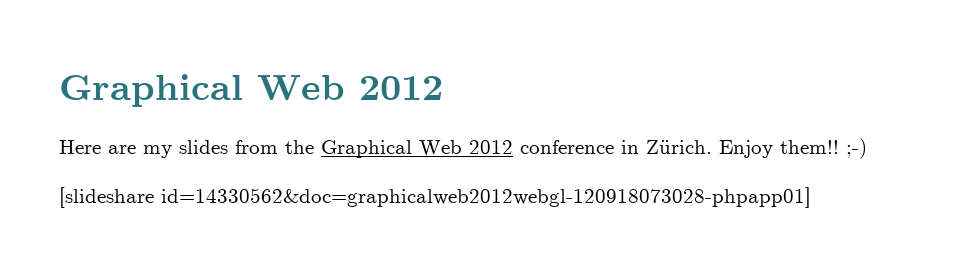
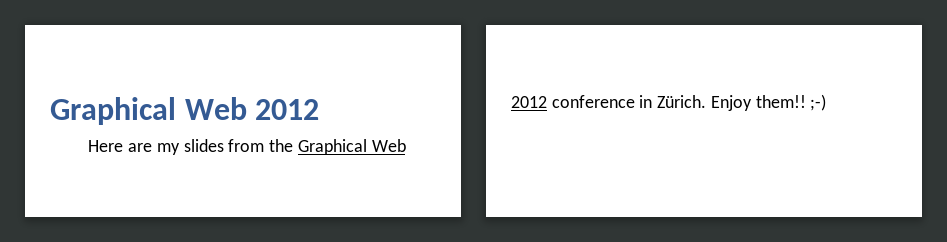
[59,187,811,208] // [slideshare id=14330562&doc=graphicalweb2012webgl-120918073028-phpapp01] -> (827, 102) none

